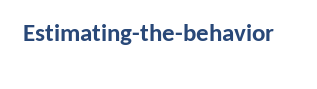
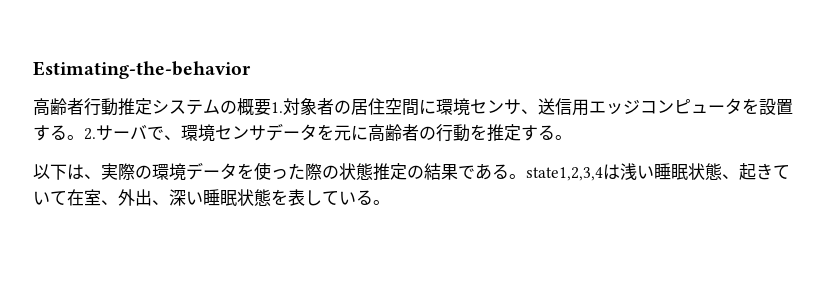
(274, 34) none -> [33,98,793,116] [33,123,572,142] [33,162,790,181] [33,189,390,206] // 高齢者行動推定システムの概要1.対象者の居住空間に環境センサ、送信用エッジコンピュータを設置する。2.サーバで、環境センサデータを元に高齢者の行動を推定する。 // 以下は、実際の環境データを使った際の状態推定の結果である。state1,2,3,4は浅い睡眠状態、起きていて在室、外出、深い睡眠状態を表している。

